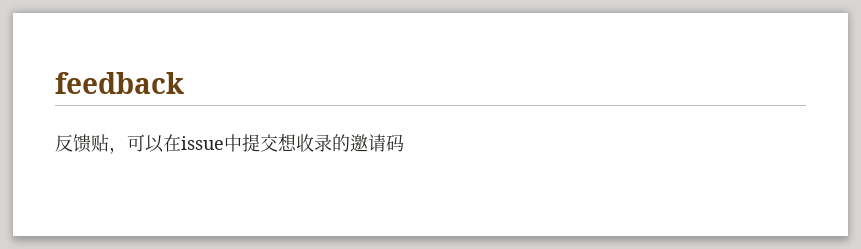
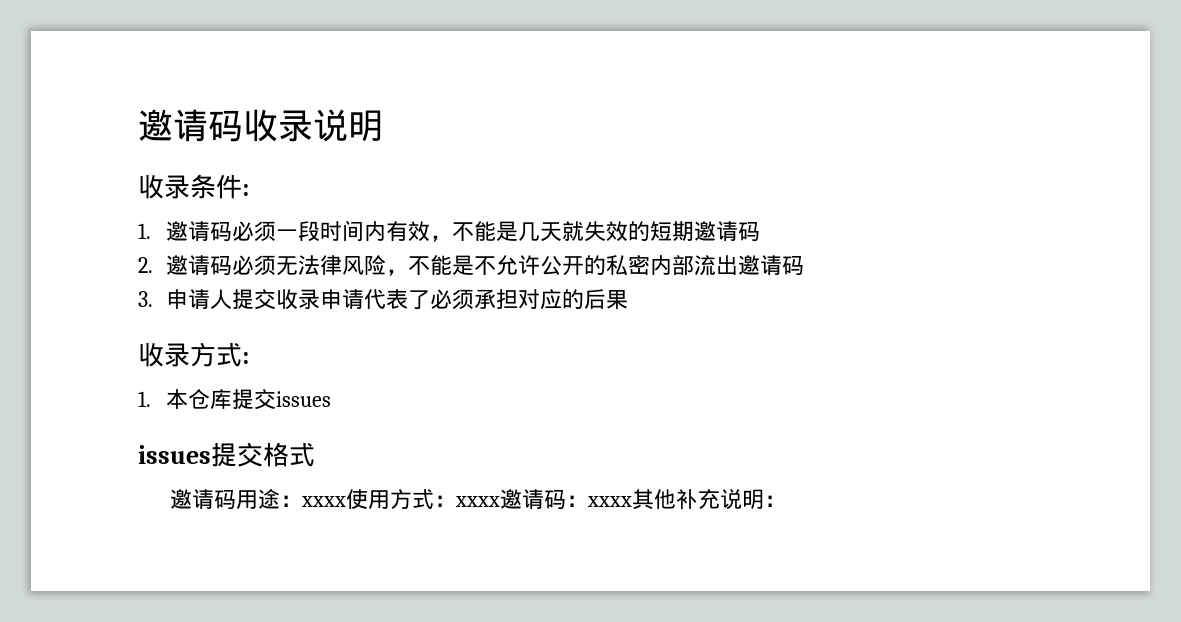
[55,72,184,94] [55,133,404,154] feedback // 反馈贴，可以在issue中提交想收录的邀请码 -> [138,109,383,142] [138,174,249,199] [138,220,761,242] [138,255,805,276] [138,289,629,310] [138,342,249,367] [138,389,332,410] [138,442,315,467] [170,489,787,510] 邀请码收录说明 // 收录条件: // 1.邀请码必须一段时间内有效，不能是几天就失效的短期邀请码 // 2.邀请码必须无法律风险，不能是不允许公开的私密内部流出邀请码 // 3.申请人提交收录申请代表了必须承担对应的后果 // 收录方式: // 1.本仓库提交issues // issues提交格式 // 邀请码用途：xxxx使用方式：xxxx邀请码：xxxx其他补充说明：

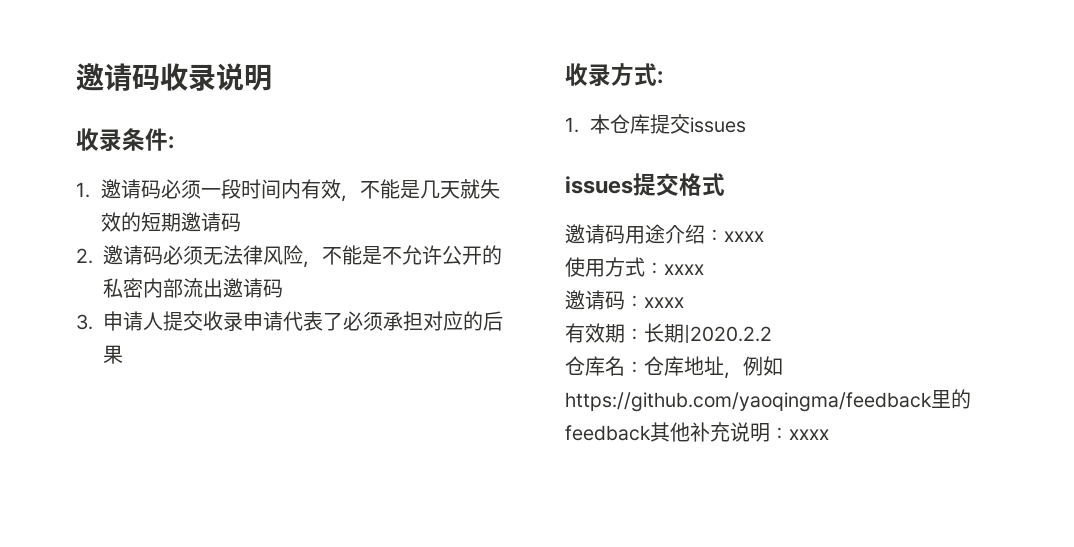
[280,495,347,507] ：xxxx -> [665,224,764,244] 介绍：xxxx //
(501, 501) none -> (704, 269) //
(633, 501) none -> [565,323,772,343] [565,356,783,379] [565,389,971,412] [565,425,651,441] // 有效期：长期|2020.2.2 // 仓库名：仓库地址，例如https://github.com/yaoqingma/feedback里的feedback
(787, 501) none -> [789,429,829,440] xxxx

